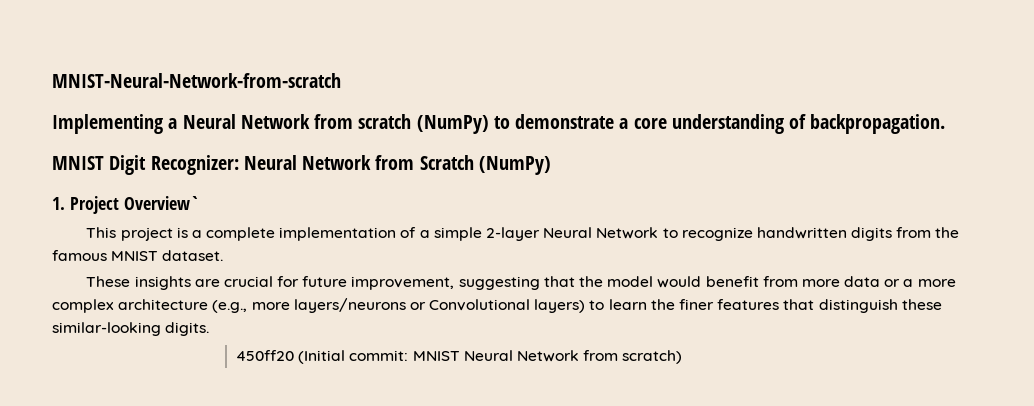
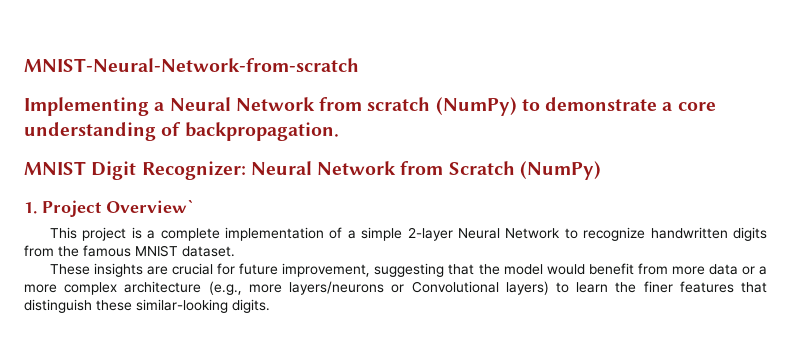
[235,350,683,364] // 450ff20 (Initial commit: MNIST Neural Network from scratch) -> (270, 306) none

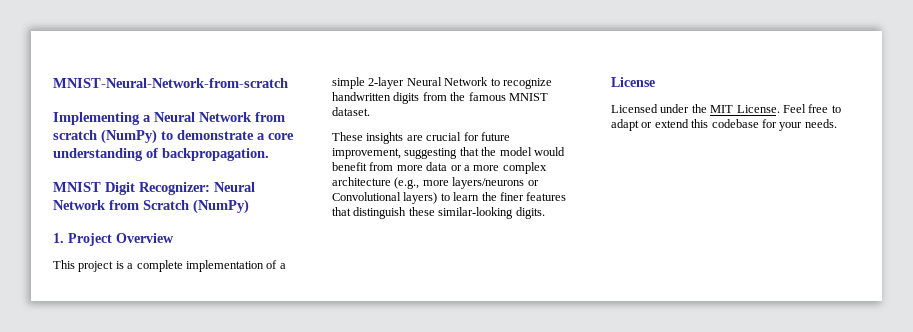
[106,199,194,213] Overview` -> [116,233,174,243] Overview
(270, 306) none -> [611,77,655,87] [611,104,841,113] [611,119,837,131] // License // Licensed under the MIT License. Feel free to adapt or extend this codebase for your needs.

